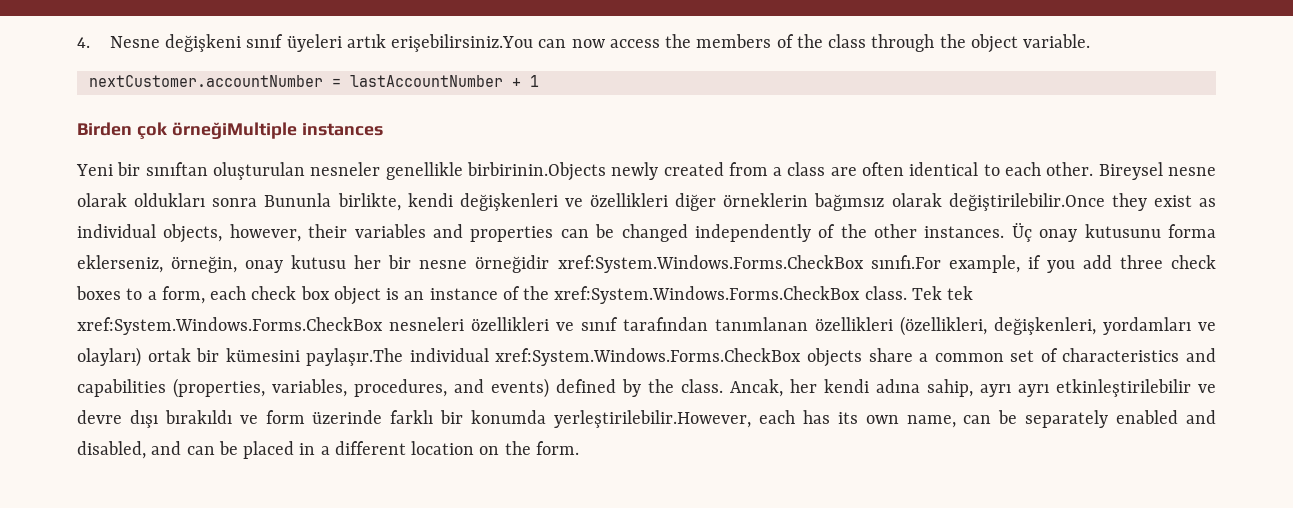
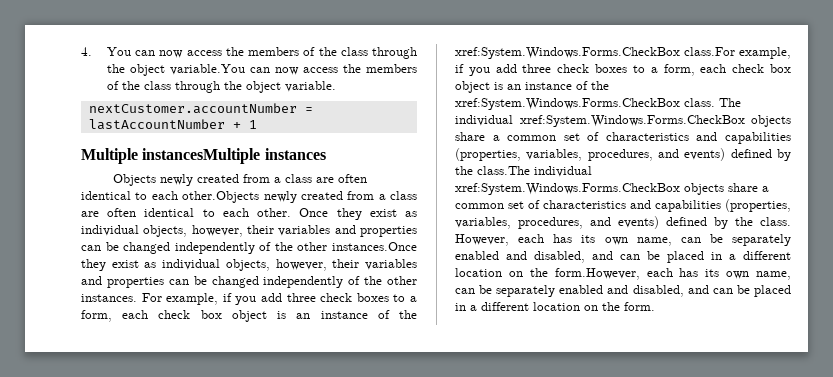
[109,34,534,52] Nesne değişkeni sınıf üyeleri artık erişebilirsiniz.You -> [106,47,417,59] [106,64,245,76] You can now access the members of the class through the object variable.You
[77,122,383,139] [76,162,606,181] Birden çok örneğiMultiple instances // Yeni bir sınıftan oluşturulan nesneler genellikle birbirinin.Objects -> [81,148,326,164] [113,174,368,186] [81,191,260,203] Multiple instancesMultiple instances // Objects newly created from a class are often identical to each other.Objects
[1098,162,1216,180] [77,193,1105,211] Bireysel nesne olarak oldukları sonra Bununla birlikte, kendi değişkenleri ve özellikleri diğer örneklerin bağımsız olarak değiştirilebilir.Once -> [299,208,417,220] [81,225,418,237] [81,242,418,254] Once they exist as individual objects, however, their variables and properties can be changed independently of the other instances.Once
[1011,222,1217,242] [77,255,941,273] Üç onay kutusunu forma eklerseniz, örneğin, onay kutusu her bir nesne örneğidir xref:System.Windows.Forms.CheckBox sınıfı.For -> [141,293,417,305] [81,310,418,322] [455,47,735,59] For example, if you add three check boxes to a form, each check box object is an instance of the xref:System.Windows.Forms.CheckBox class.For
[911,286,974,300] [77,316,1216,336] [77,347,404,367] Tek tek xref:System.Windows.Forms.CheckBox nesneleri özellikleri ve sınıf tarafından tanımlanan özellikleri (özellikleri, değişkenleri, yordamları ve olayları) ortak bir kümesini paylaşır.The -> [719,98,741,107] [455,115,791,127] [455,132,791,144] [455,148,791,161] [455,166,530,175] The individual xref:System.Windows.Forms.CheckBox objects share a common set of characteristics and capabilities (properties, variables, procedures, and events) defined by the class.The
[730,379,1216,397] [77,410,752,428] Ancak, her kendi adına sahip, ayrı ayrı etkinleştirilebilir ve devre dışı bırakıldı ve form üzerinde farklı bir konumda yerleştirilebilir.However, -> [455,234,791,246] [455,251,791,263] [455,268,640,280] However, each has its own name, can be separately enabled and disabled, and can be placed in a different location on the form.However,

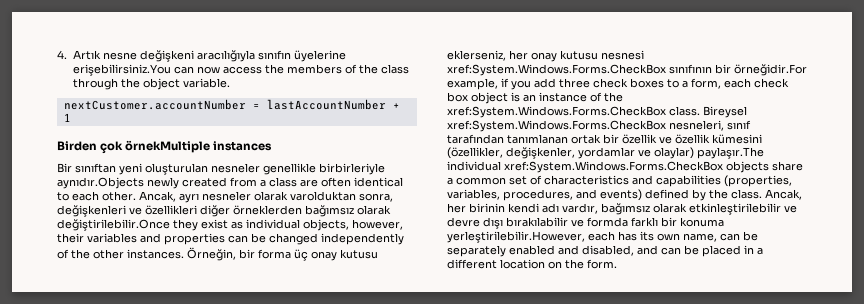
[106,47,417,59] [106,64,245,76] You can now access the members of the class through the object variable.You -> [72,50,346,62] [72,64,171,76] Artık nesne değişkeni aracılığıyla sınıfın üyelerine erişebilirsiniz.You
[81,148,326,164] [113,174,368,186] [81,191,260,203] Multiple instancesMultiple instances // Objects newly created from a class are often identical to each other.Objects -> [57,140,273,154] [57,163,385,175] [57,177,144,189] Birden çok örnekMultiple instances // Bir sınıftan yeni oluşturulan nesneler genellikle birbirleriyle aynıdır.Objects
[299,208,417,220] [81,225,418,237] [81,242,418,254] Once they exist as individual objects, however, their variables and properties can be changed independently of the other instances.Once -> [139,191,393,203] [57,205,391,217] [57,219,170,231] Ancak, ayrı nesneler olarak varolduktan sonra, değişkenleri ve özellikleri diğer örneklerden bağımsız olarak değiştirilebilir.Once
[141,293,417,305] [81,310,418,322] [455,47,735,59] For example, if you add three check boxes to a form, each check box object is an instance of the xref:System.Windows.Forms.CheckBox class.For -> [187,247,378,261] [447,50,644,62] [447,64,807,76] Örneğin, bir forma üç onay kutusu eklerseniz, her onay kutusu nesnesi xref:System.Windows.Forms.CheckBox sınıfının bir örneğidir.For
[719,98,741,107] [455,115,791,127] [455,132,791,144] [455,148,791,161] [455,166,530,175] The individual xref:System.Windows.Forms.CheckBox objects share a common set of characteristics and capabilities (properties, variables, procedures, and events) defined by the class.The -> [703,106,747,118] [447,120,751,132] [447,134,762,144] [447,147,764,159] Bireysel xref:System.Windows.Forms.CheckBox nesneleri, sınıf tarafından tanımlanan ortak bir özellik ve özellik kümesini (özellikler, değişkenler, yordamlar ve olaylar) paylaşır.The
[455,234,791,246] [455,251,791,263] [455,268,640,280] However, each has its own name, can be separately enabled and disabled, and can be placed in a different location on the form.However, -> [765,189,802,200] [447,203,797,215] [447,217,724,229] [447,231,585,243] Ancak, her birinin kendi adı vardır, bağımsız olarak etkinleştirilebilir ve devre dışı bırakılabilir ve formda farklı bir konuma yerleştirilebilir.However,

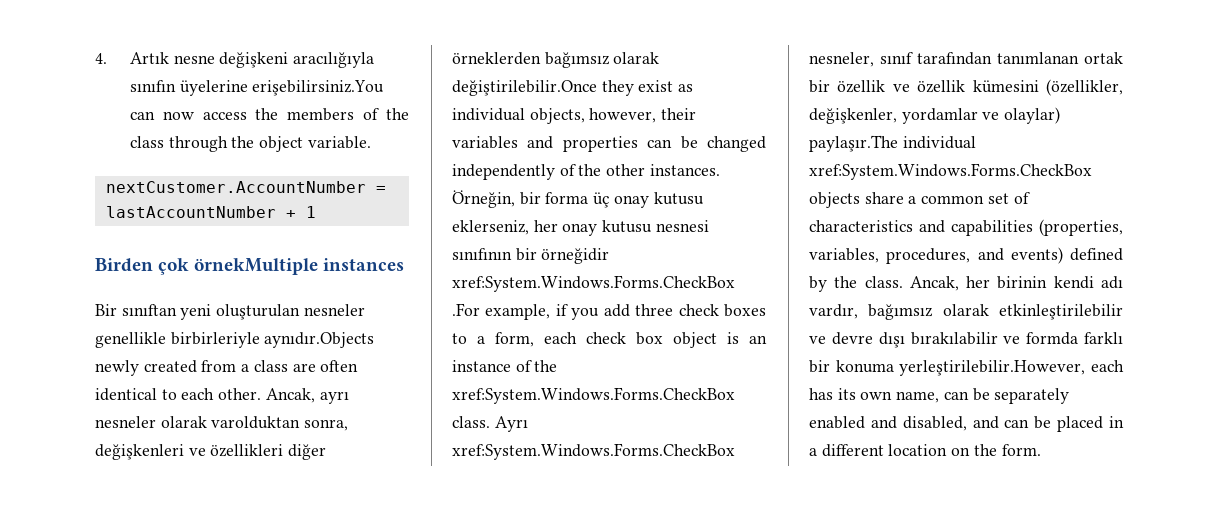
[63,99,246,110] nextCustomer.accountNumber -> [105,181,366,193] nextCustomer.AccountNumber
[447,64,666,76] xref:System.Windows.Forms.CheckBox -> (709, 226) none
[734,64,807,76] örneğidir.For -> [541,248,610,264] [452,275,735,292] [452,303,480,316] örneğidir xref:System.Windows.Forms.CheckBox .For
[703,106,747,118] [447,120,724,132] Bireysel xref:System.Windows.Forms.CheckBox nesneleri, -> [494,416,528,432] [452,443,735,460] [809,52,874,67] Ayrı xref:System.Windows.Forms.CheckBox nesneler,

